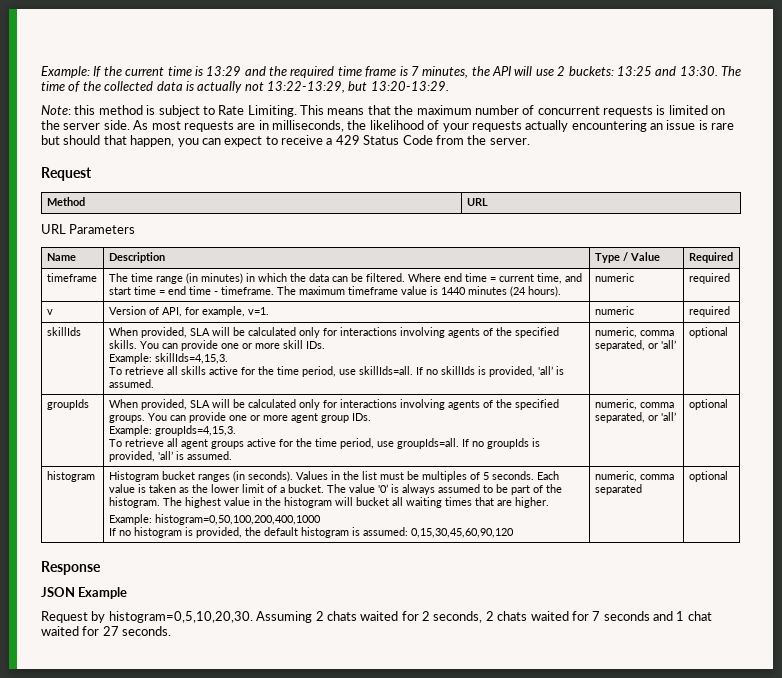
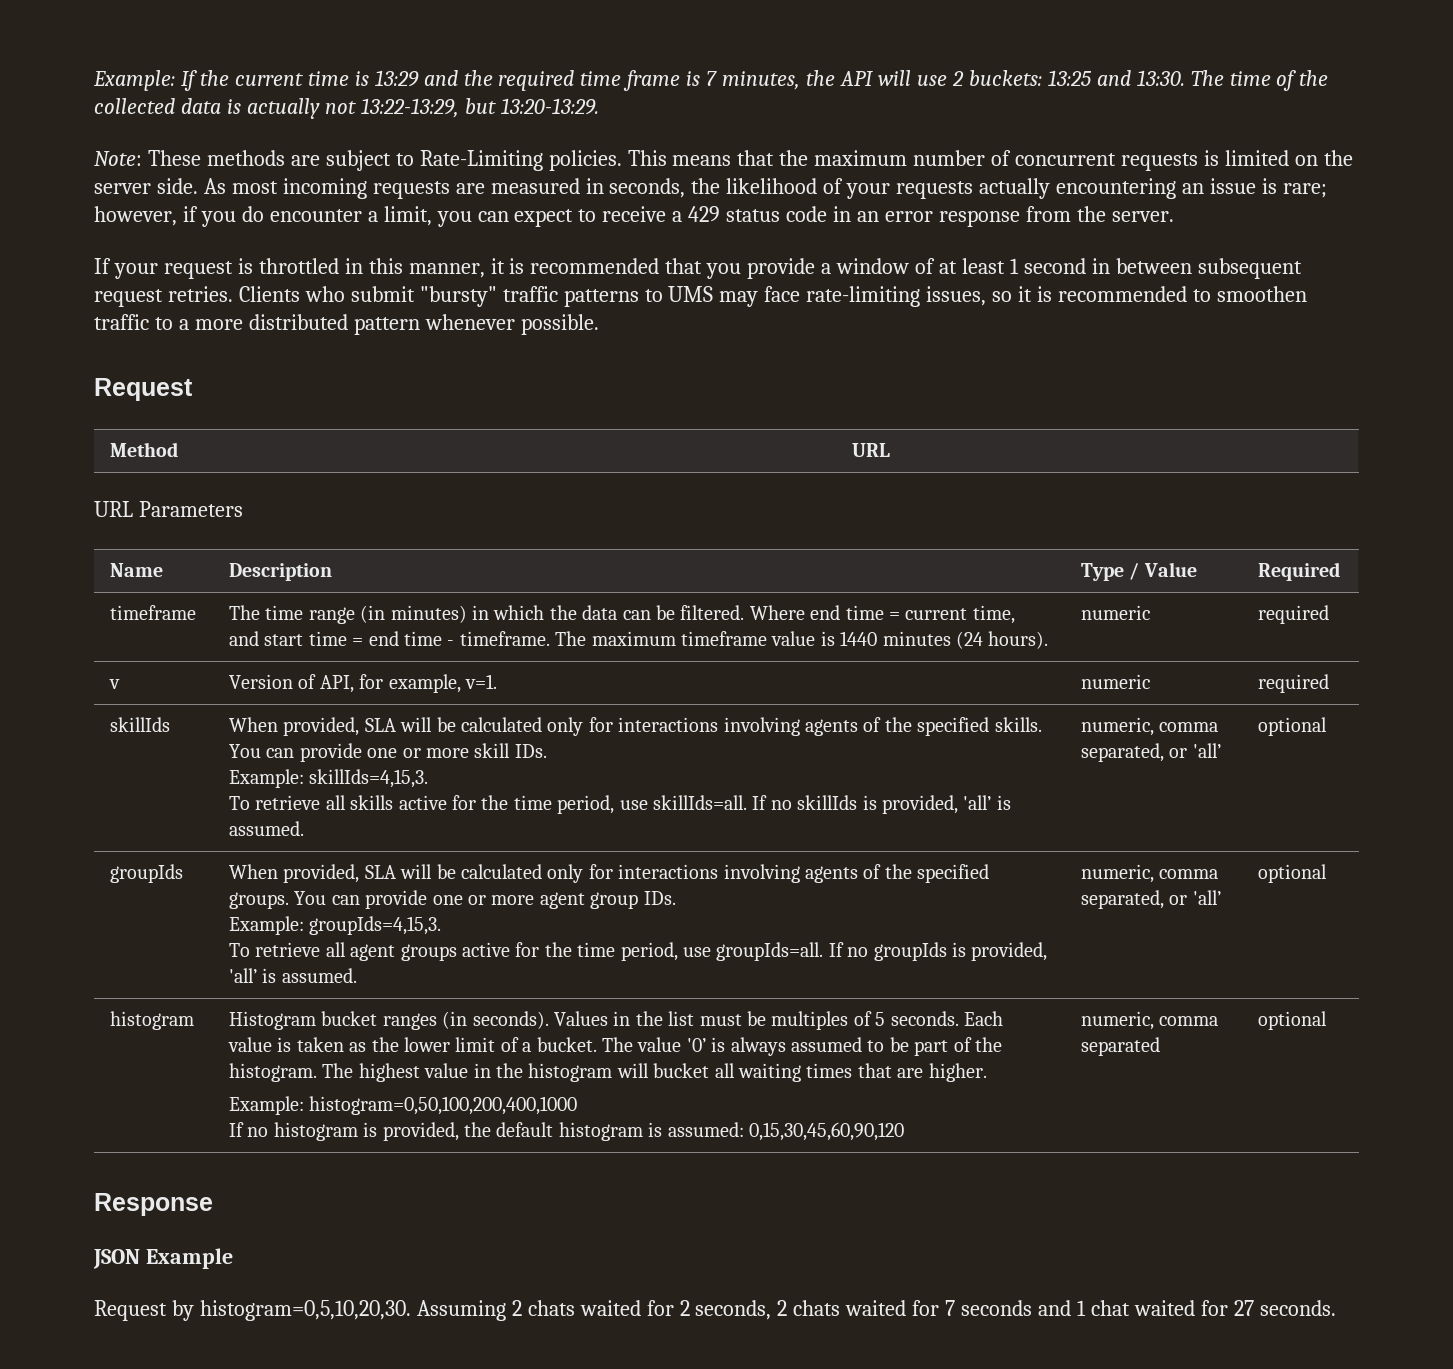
[74,105,297,117] this method is subject to Rate Limiting. -> [147,150,622,171] These methods are subject to Rate-Limiting policies.
(181, 125) none -> [282,178,367,199] incoming
[258,120,344,132] in milliseconds, -> [490,178,686,198] measured in seconds,
[711,123,735,130] [41,135,175,147] rare but should that happen, -> [1282,183,1327,198] [94,206,432,227] rare; however, if you do encounter a limit,
[363,135,530,145] Status Code from the server. -> [726,206,1174,227] [94,258,1302,279] [94,286,1307,307] [94,314,599,335] status code in an error response from the server. // If your request is throttled in this manner, it is recommended that you provide a window of at least 1 second in between subsequent request retries. Clients who submit "bursty" traffic patterns to UMS may face rate-limiting issues, so it is recommended to smoothen traffic to a more distributed pattern whenever possible.

